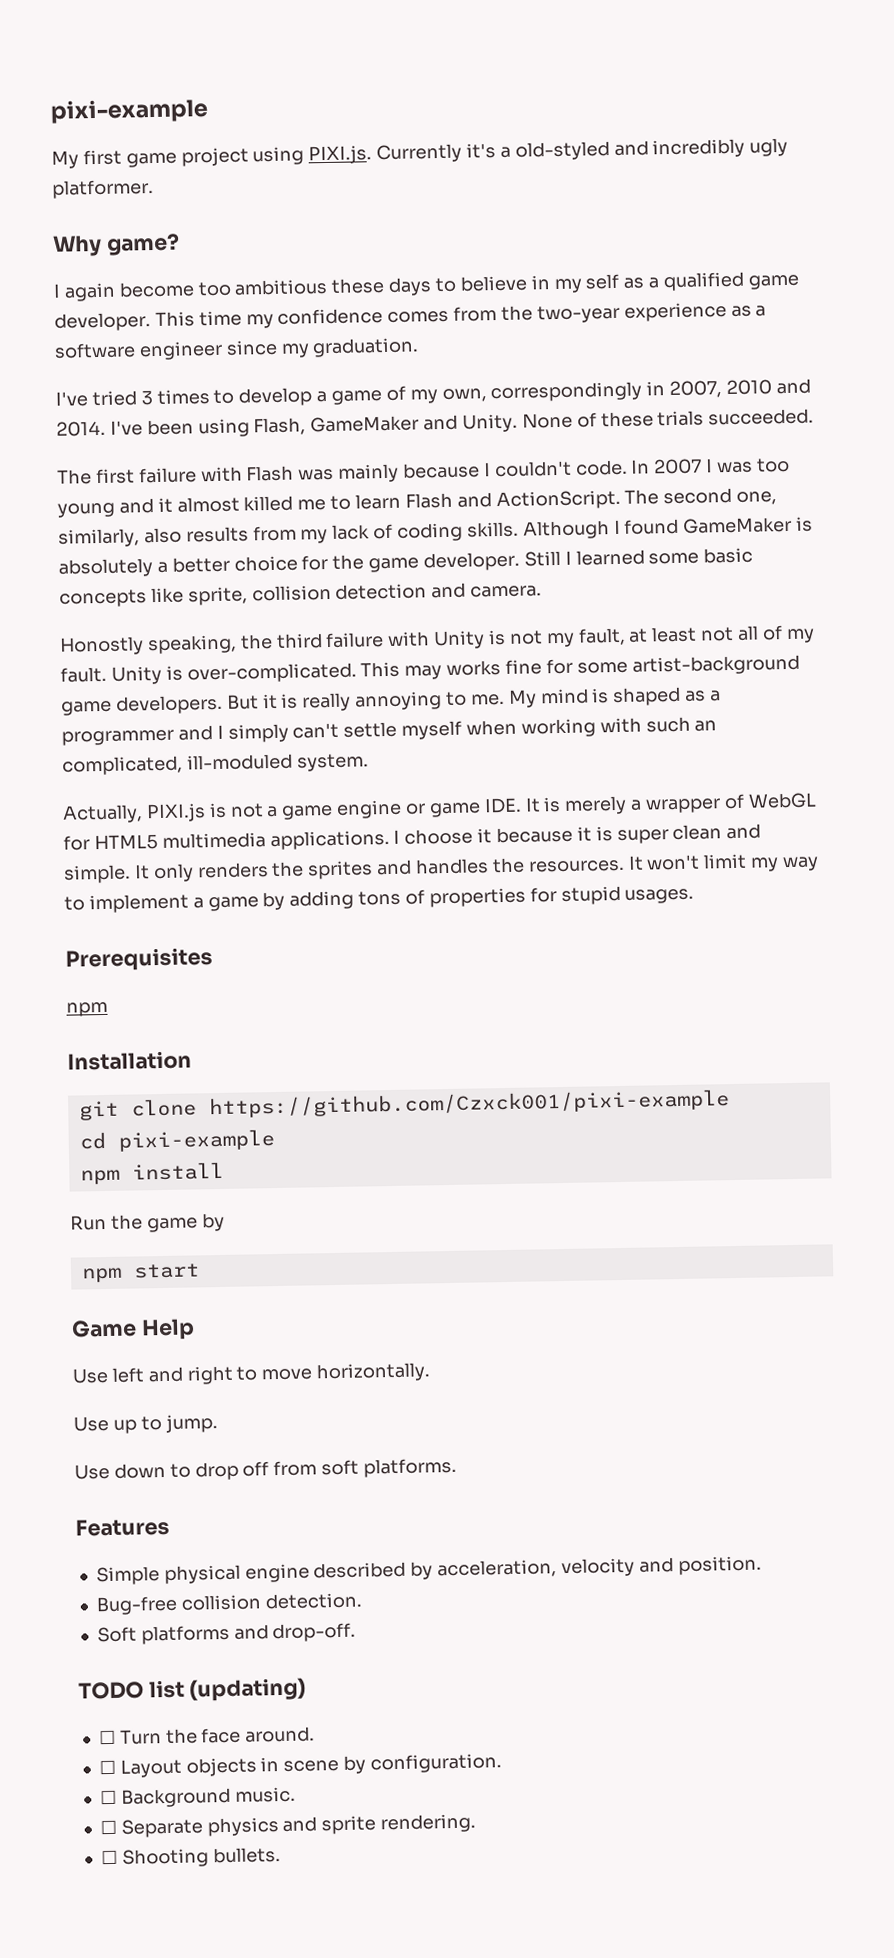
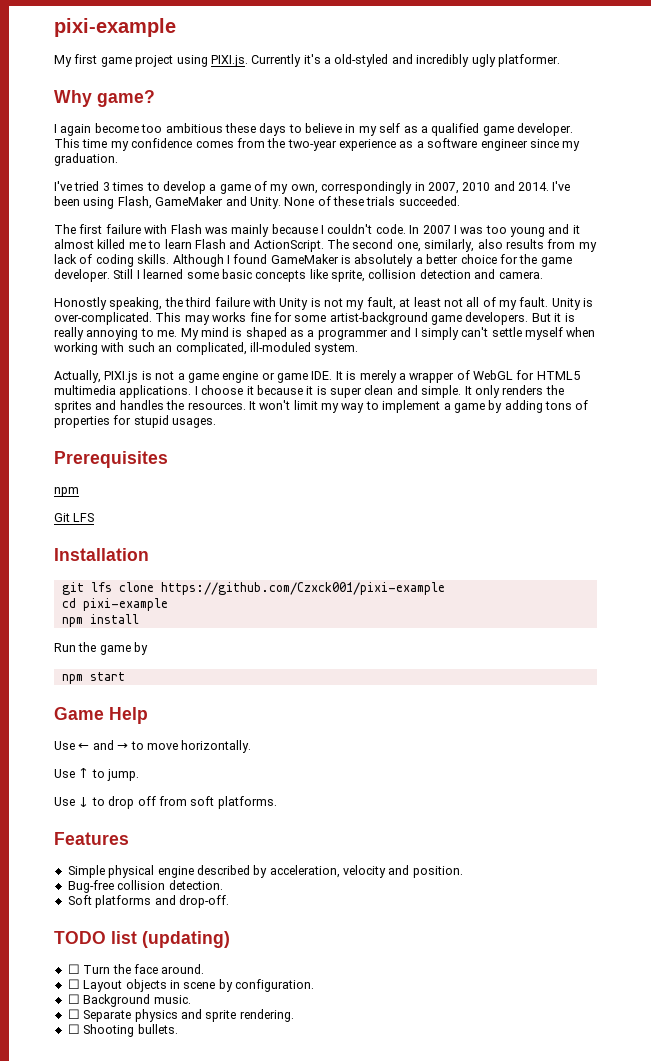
(108, 1009) none -> [54,513,95,522] // Git LFS
(119, 1110) none -> [90,582,112,592] lfs
[111,1365,234,1385] left and right -> [78,740,129,750] ← and →
[112,1419,137,1434] up -> [78,768,90,778] ↑
[113,1462,166,1479] down -> [78,797,90,807] ↓

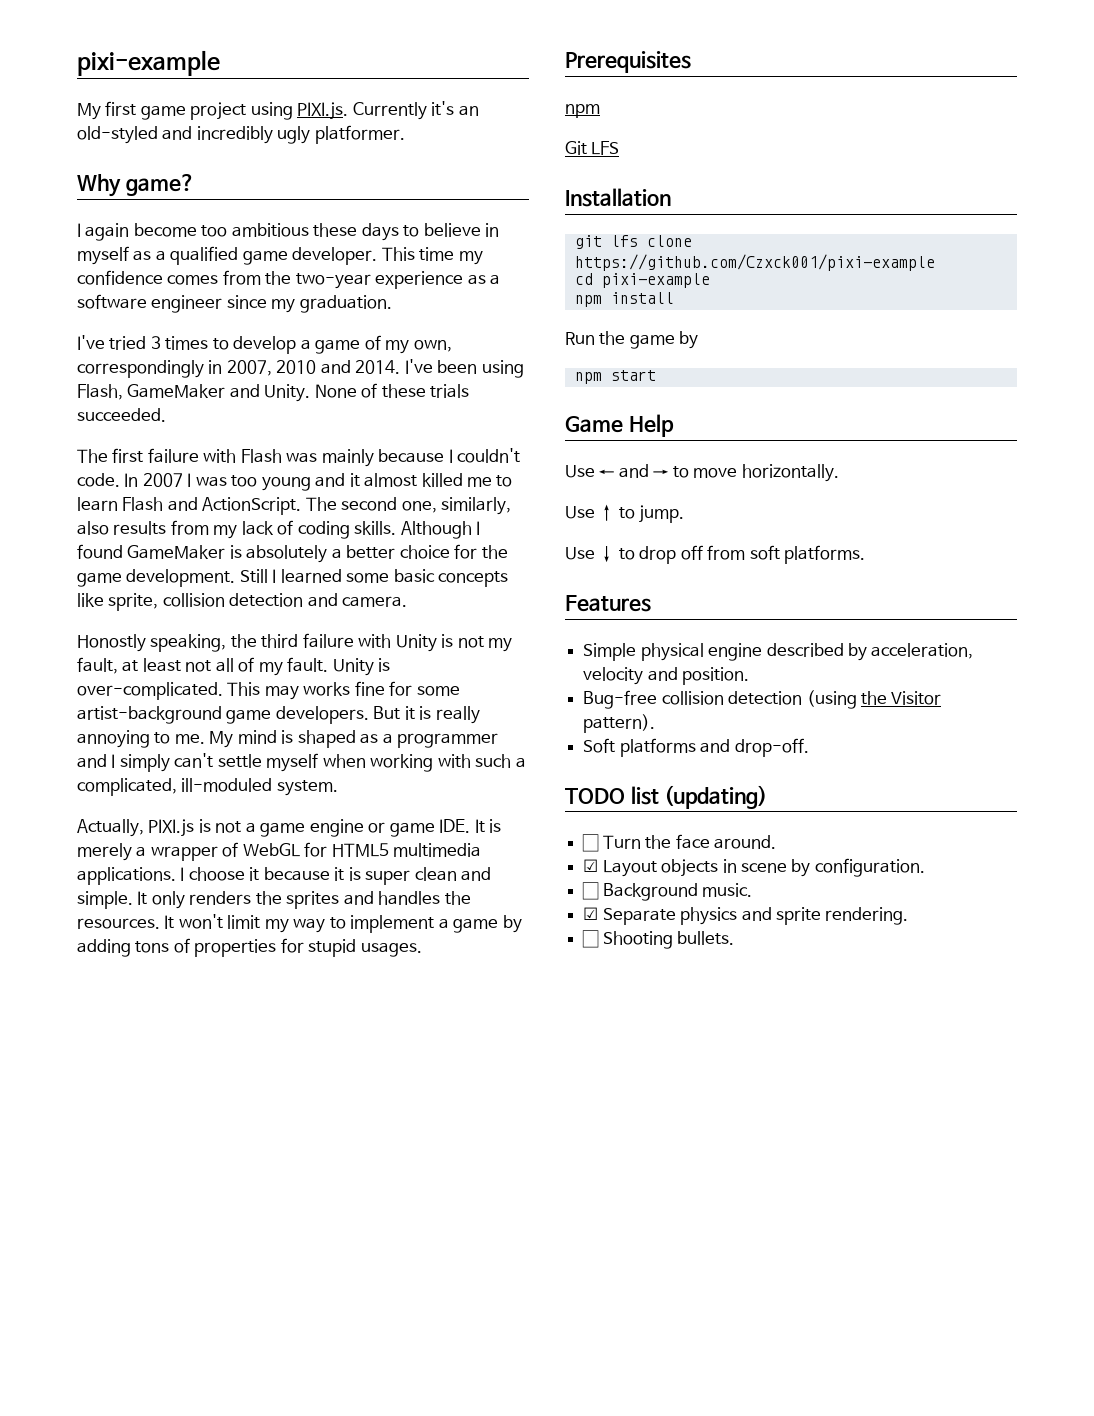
[324,57,331,64] a -> [458,105,479,116] an
[358,123,401,136] my self -> [77,246,129,265] myself
[54,269,110,282] developer. -> [126,569,236,587] development.
[158,345,173,352] an -> [515,757,526,768] a
[168,880,223,890] detection. -> [728,690,942,709] [583,714,656,733] detection (using the Visitor pattern).
[67,979,80,989] ☐ -> [583,859,599,872] ☑
[67,1009,80,1019] ☐ -> [583,907,599,920] ☑

